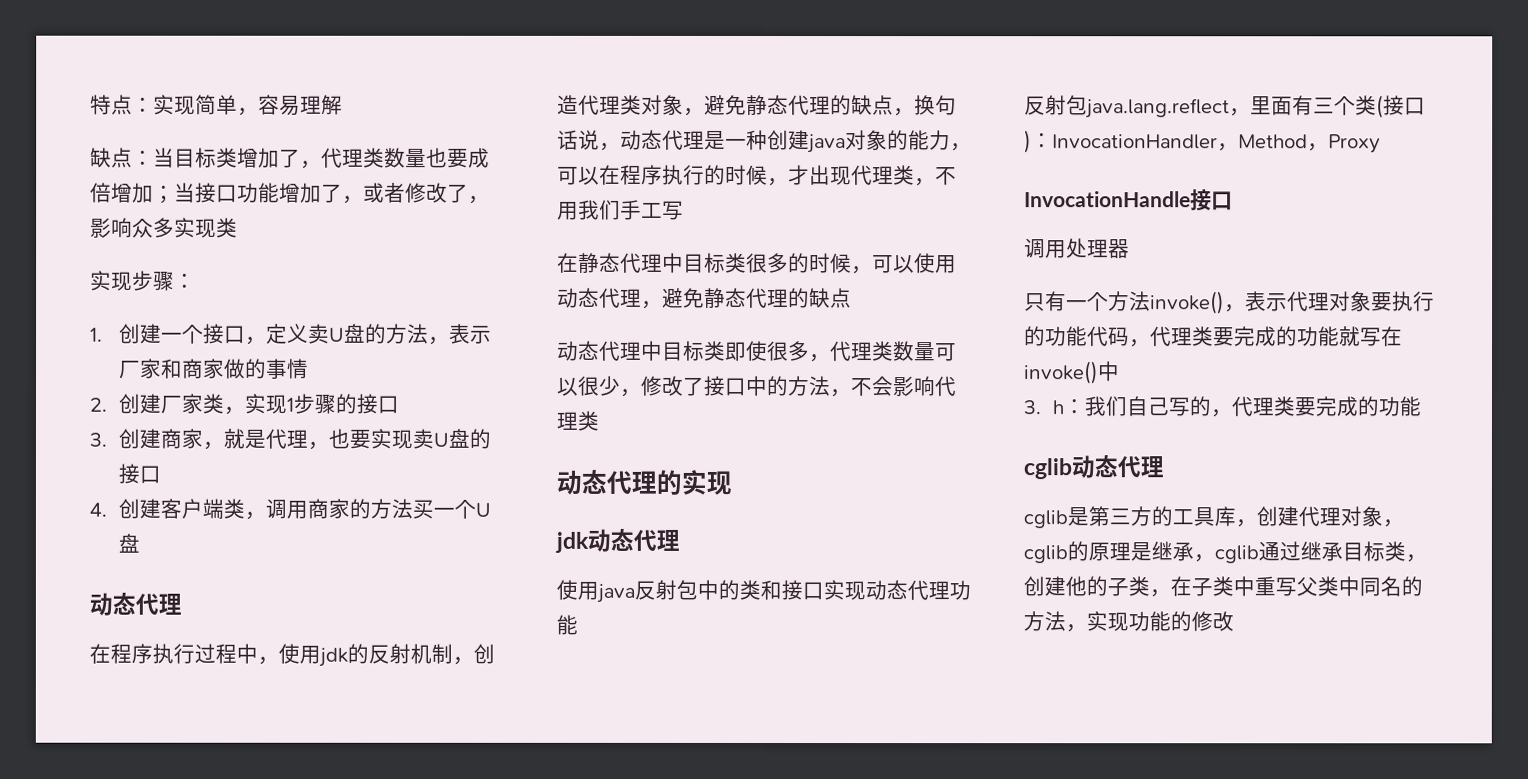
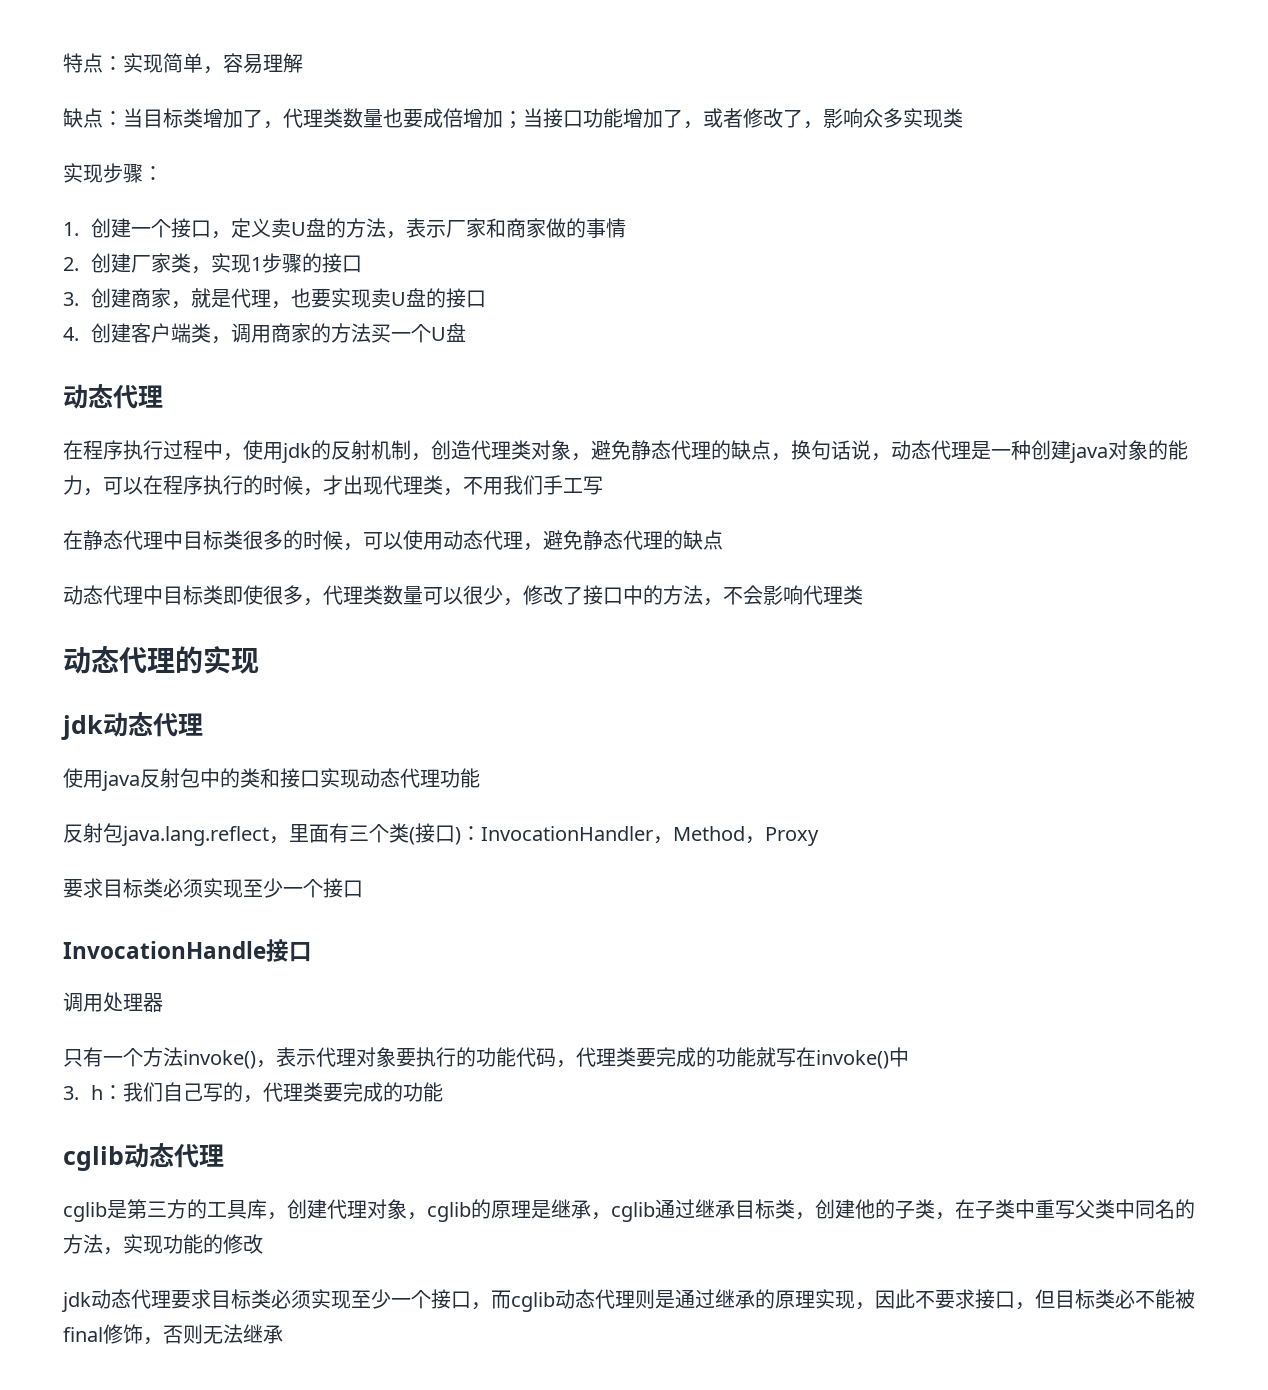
(1381, 144) none -> [63,878,363,898] // 要求目标类必须实现至少一个接口
(1234, 621) none -> [61,1289,1195,1312] [63,1324,283,1345] // jdk动态代理要求目标类必须实现至少一个接口，而cglib动态代理则是通过继承的原理实现，因此不要求接口，但目标类必不能被final修饰，否则无法继承

